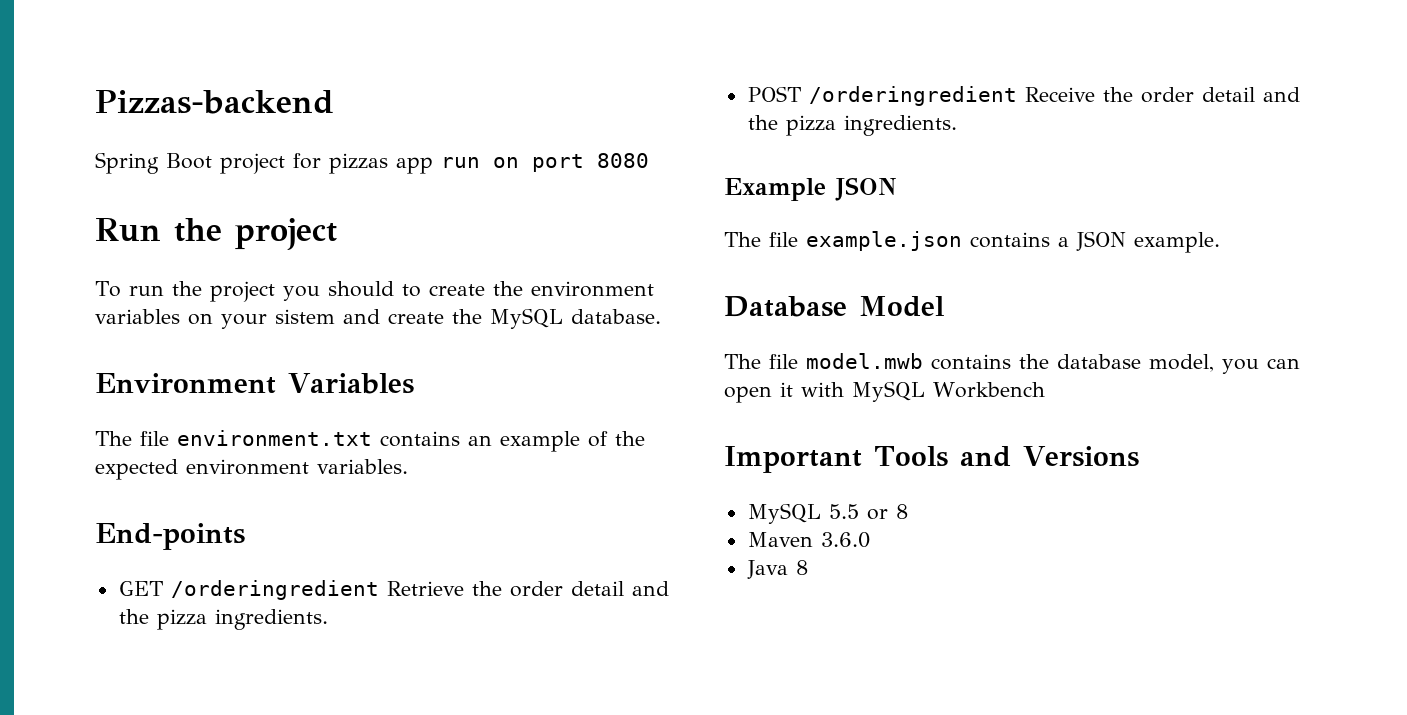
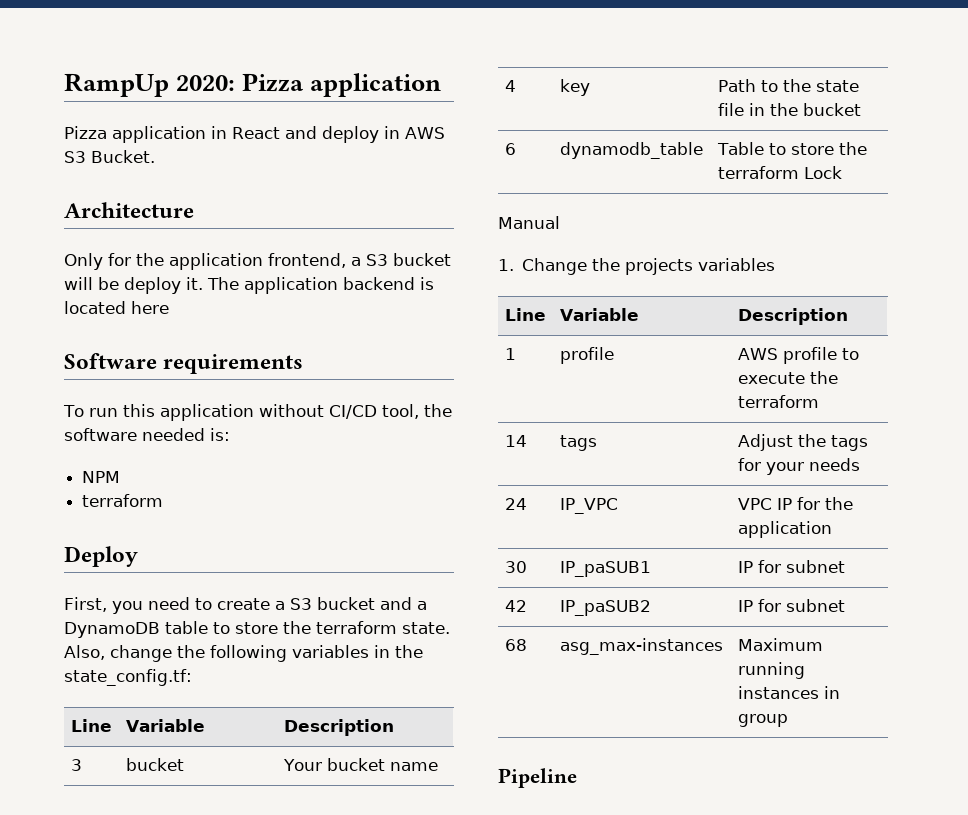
[95,90,334,114] [95,152,649,174] [95,218,337,250] [95,281,654,302] [95,308,661,329] [95,373,414,394] [95,430,645,452] [95,459,408,480] [95,523,245,550] [118,580,669,600] [118,609,328,630] [747,86,1300,106] [747,115,957,136] [724,177,897,201] [724,231,1220,253] [724,296,944,317] [724,353,1300,374] [724,381,1045,403] [724,446,1139,473] [747,503,908,524] [747,532,870,548] [746,560,808,579] Pizzas-backend // Spring Boot project for pizzas app run on port 8080 // Run the project // To run the project you should to create the environment variables on your sistem and create the MySQL database. // Environment Variables // The file environment.txt contains an example of the expected environment variables. // End-points // GET /orderingredient Retrieve the order detail and the pizza ingredients. // POST /orderingredient Receive the order detail and the pizza ingredients. // Example JSON // The file example.json contains a JSON example. // Database Model // The file model.mwb contains the database model, you can open it with MySQL Workbench // Important Tools and Versions // MySQL 5.5 or 8 // Maven 3.6.0 // Java 8 -> [64,73,442,97] [64,126,445,143] [64,150,155,163] [64,202,194,218] [64,253,451,270] [64,277,434,294] [64,301,169,314] [64,353,304,374] [63,404,452,421] [64,428,230,441] [82,471,121,483] [82,494,164,507] [64,546,138,567] [64,597,427,614] [64,621,450,638] [64,645,423,662] [64,669,192,686] [70,719,112,732] [125,719,205,732] [283,719,394,736] [70,759,82,771] [125,758,184,771] [282,758,438,771] [504,80,516,92] [559,79,590,96] [717,79,859,92] [717,103,861,116] [504,143,516,155] [559,142,703,159] [716,142,867,155] [717,166,842,179] [498,216,560,229] [498,258,776,275] [504,308,546,321] [559,308,639,321] [737,308,848,325] [504,348,516,360] [559,347,614,364] [737,347,859,364] [737,371,838,384] [737,395,819,408] [504,435,527,447] [559,435,597,451] [737,434,868,451] [737,458,860,475] [504,498,527,510] [559,498,618,514] [737,497,853,510] [737,521,832,538] [504,561,527,573] [559,561,651,577] [737,560,845,573] [504,600,527,612] [559,600,651,616] [737,599,845,612] [504,639,527,651] [559,638,723,655] [737,638,823,651] [737,662,805,679] [737,686,840,699] [737,714,788,727] [498,768,577,788] RampUp 2020: Pizza application // Pizza application in React and deploy in AWS S3 Bucket. // Architecture // Only for the application frontend, a S3 bucket will be deploy it. The application backend is located here // Software requirements // To run this application without CI/CD tool, the software needed is: // NPM // terraform // Deploy // First, you need to create a S3 bucket and a DynamoDB table to store the terraform state. Also, change the following variables in the state_config.tf: // Line | Variable | Description // 3 | bucket | Your bucket name // 4 | key | Path to the state file in the bucket // 6 | dynamodb_table | Table to store the terraform Lock // Manual // 1. Change the projects variables // Line | Variable | Description // 1 | profile | AWS profile to execute the terraform // 14 | tags | Adjust the tags for your needs // 24 | IP_VPC | VPC IP for the application // 30 | IP_paSUB1 | IP for subnet // 42 | IP_paSUB2 | IP for subnet // 68 | asg_max-instances | Maximum running instances in group // Pipeline

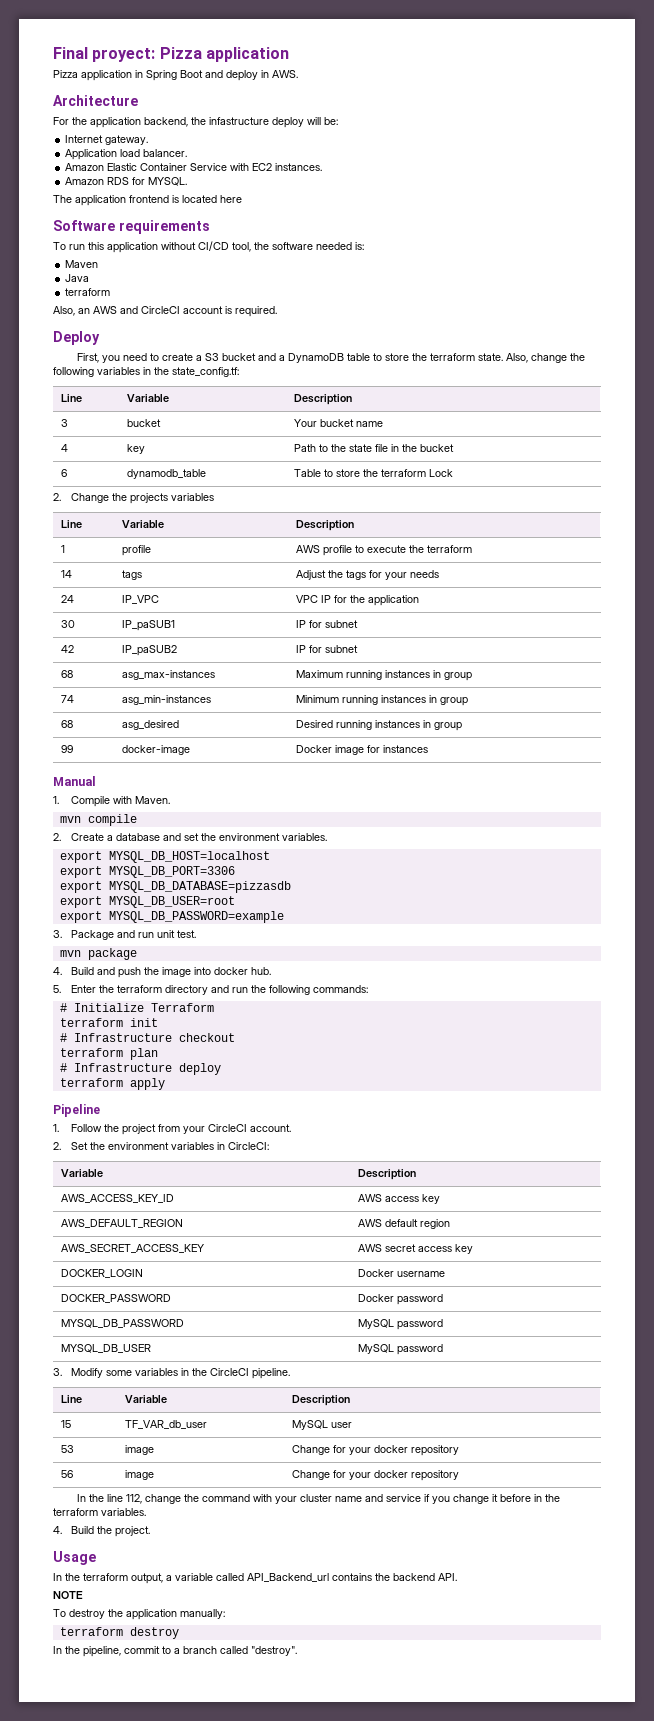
[64,73,236,97] RampUp 2020: -> [53,47,156,62] Final proyect:
[232,127,280,139] React -> [146,70,203,81] Spring Boot
[405,127,445,139] [64,150,155,163] [64,202,194,218] [64,253,451,270] [64,277,203,294] AWS S3 Bucket. // Architecture // Only for the application frontend, a S3 bucket will be deploy it. -> [272,70,298,78] [53,95,138,106] [53,117,338,128] [65,135,149,145] [65,149,188,160] [65,163,323,171] [65,177,188,186] AWS. // Architecture // For the application backend, the infastructure deploy will be: // Internet gateway. // Application load balancer. // Amazon Elastic Container Service with EC2 instances. // Amazon RDS for MYSQL. //
[343,277,415,290] backend -> [129,195,169,203] frontend
[82,471,121,483] [82,494,164,507] NPM // terraform -> [65,260,99,268] [65,274,90,282] [65,288,111,296] [53,306,277,317] Maven // Java // terraform // Also, an AWS and CircleCI account is required.
[498,216,560,229] [498,259,514,271] Manual // 1. -> [53,493,61,501] 2.
[498,768,577,788] // Pipeline -> [61,695,75,703] [122,695,212,705] [296,695,469,706] [61,720,74,728] [122,720,180,730] [296,720,463,731] [61,745,74,753] [122,745,191,755] [296,745,429,755] [53,776,96,786] [53,796,170,807] [59,814,137,826] [53,833,327,841] [59,851,270,863] [59,866,235,878] [59,881,291,893] [59,896,235,908] [59,911,284,923] [53,930,196,940] [59,948,137,960] [53,967,271,978] [53,985,368,995] [59,1003,214,1012] [59,1018,158,1027] [59,1033,235,1042] [59,1048,158,1060] [59,1063,221,1075] [59,1078,165,1090] [53,1104,100,1117] [53,1124,291,1135] [53,1142,269,1150] [61,1169,104,1177] [358,1169,417,1180] [61,1194,175,1203] [358,1194,441,1204] [61,1219,184,1228] [358,1219,451,1229] [61,1244,205,1253] [358,1244,474,1254] [61,1269,144,1278] [358,1269,446,1277] [61,1294,172,1303] [358,1294,444,1305] [61,1319,185,1328] [358,1319,444,1330] [61,1344,152,1353] [358,1344,444,1355] [53,1368,290,1379] [61,1395,83,1403] [125,1395,168,1403] [292,1395,351,1406] [61,1420,72,1428] [125,1420,208,1429] [292,1420,353,1430] [61,1445,75,1453] [125,1445,155,1455] [292,1445,460,1456] [61,1470,74,1478] [125,1470,155,1480] [292,1470,460,1481] [76,1494,560,1504] [53,1508,146,1516] [53,1526,150,1537] [53,1551,96,1565] [53,1573,457,1584] [53,1591,83,1599] [53,1609,225,1620] [59,1627,179,1639] [53,1646,297,1657] // 74 | asg_min-instances | Minimum running instances in group // 68 | asg_desired | Desired running instances in group // 99 | docker-image | Docker image for instances // Manual // 1. Compile with Maven. // mvn compile // 2. Create a database and set the environment variables. // export MYSQL_DB_HOST=localhost // export MYSQL_DB_PORT=3306 // export MYSQL_DB_DATABASE=pizzasdb // export MYSQL_DB_USER=root // export MYSQL_DB_PASSWORD=example // 3. Package and run unit test. // mvn package // 4. Build and push the image into docker hub. // 5. Enter the terraform directory and run the following commands: // # Initialize Terraform // terraform init // # Infrastructure checkout // terraform plan // # Infrastructure deploy // terraform apply // Pipeline // 1. Follow the project from your CircleCI account. // 2. Set the environment variables in CircleCI: // Variable | Description // AWS_ACCESS_KEY_ID | AWS access key // AWS_DEFAULT_REGION | AWS default region // AWS_SECRET_ACCESS_KEY | AWS secret access key // DOCKER_LOGIN | Docker username // DOCKER_PASSWORD | Docker password // MYSQL_DB_PASSWORD | MySQL password // MYSQL_DB_USER | MySQL password // 3. Modify some variables in the CircleCI pipeline. // Line | Variable | Description // 15 | TF_VAR_db_user | MySQL user // 53 | image | Change for your docker repository // 56 | image | Change for your docker repository // In the line 112, change the command with your cluster name and service if you change it before in the terraform variables. // 4. Build the project. // Usage // In the terraform output, a variable called API_Backend_url contains the backend API. // NOTE // To destroy the application manually: // terraform destroy // In the pipeline, commit to a branch called "destroy".

